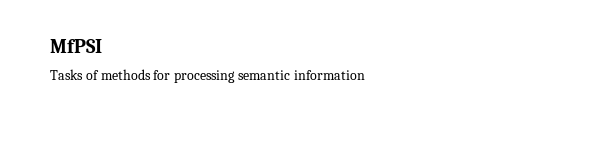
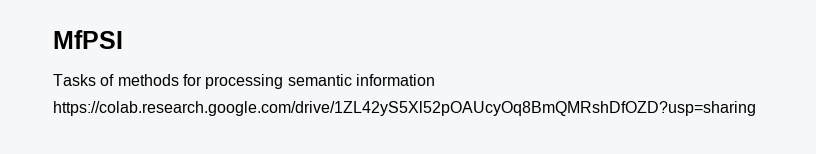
(365, 75) none -> [53,101,756,116] https://colab.research.google.com/drive/1ZL42yS5Xl52pOAUcyOq8BmQMRshDfOZD?usp=sharing

